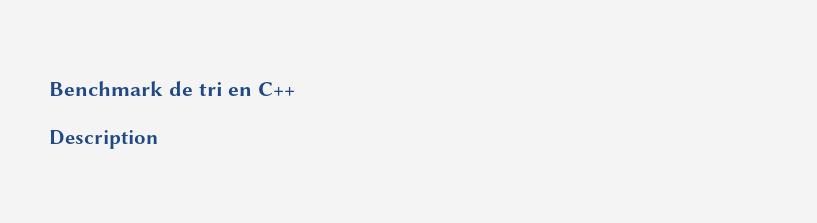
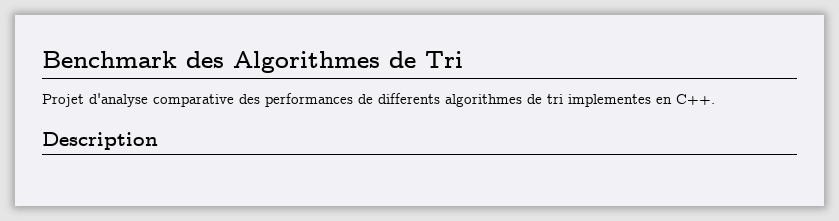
[168,81,296,96] de tri en C++ -> [186,51,463,73] [42,93,715,107] des Algorithmes de Tri // Projet d'analyse comparative des performances de differents algorithmes de tri implementes en C++.

